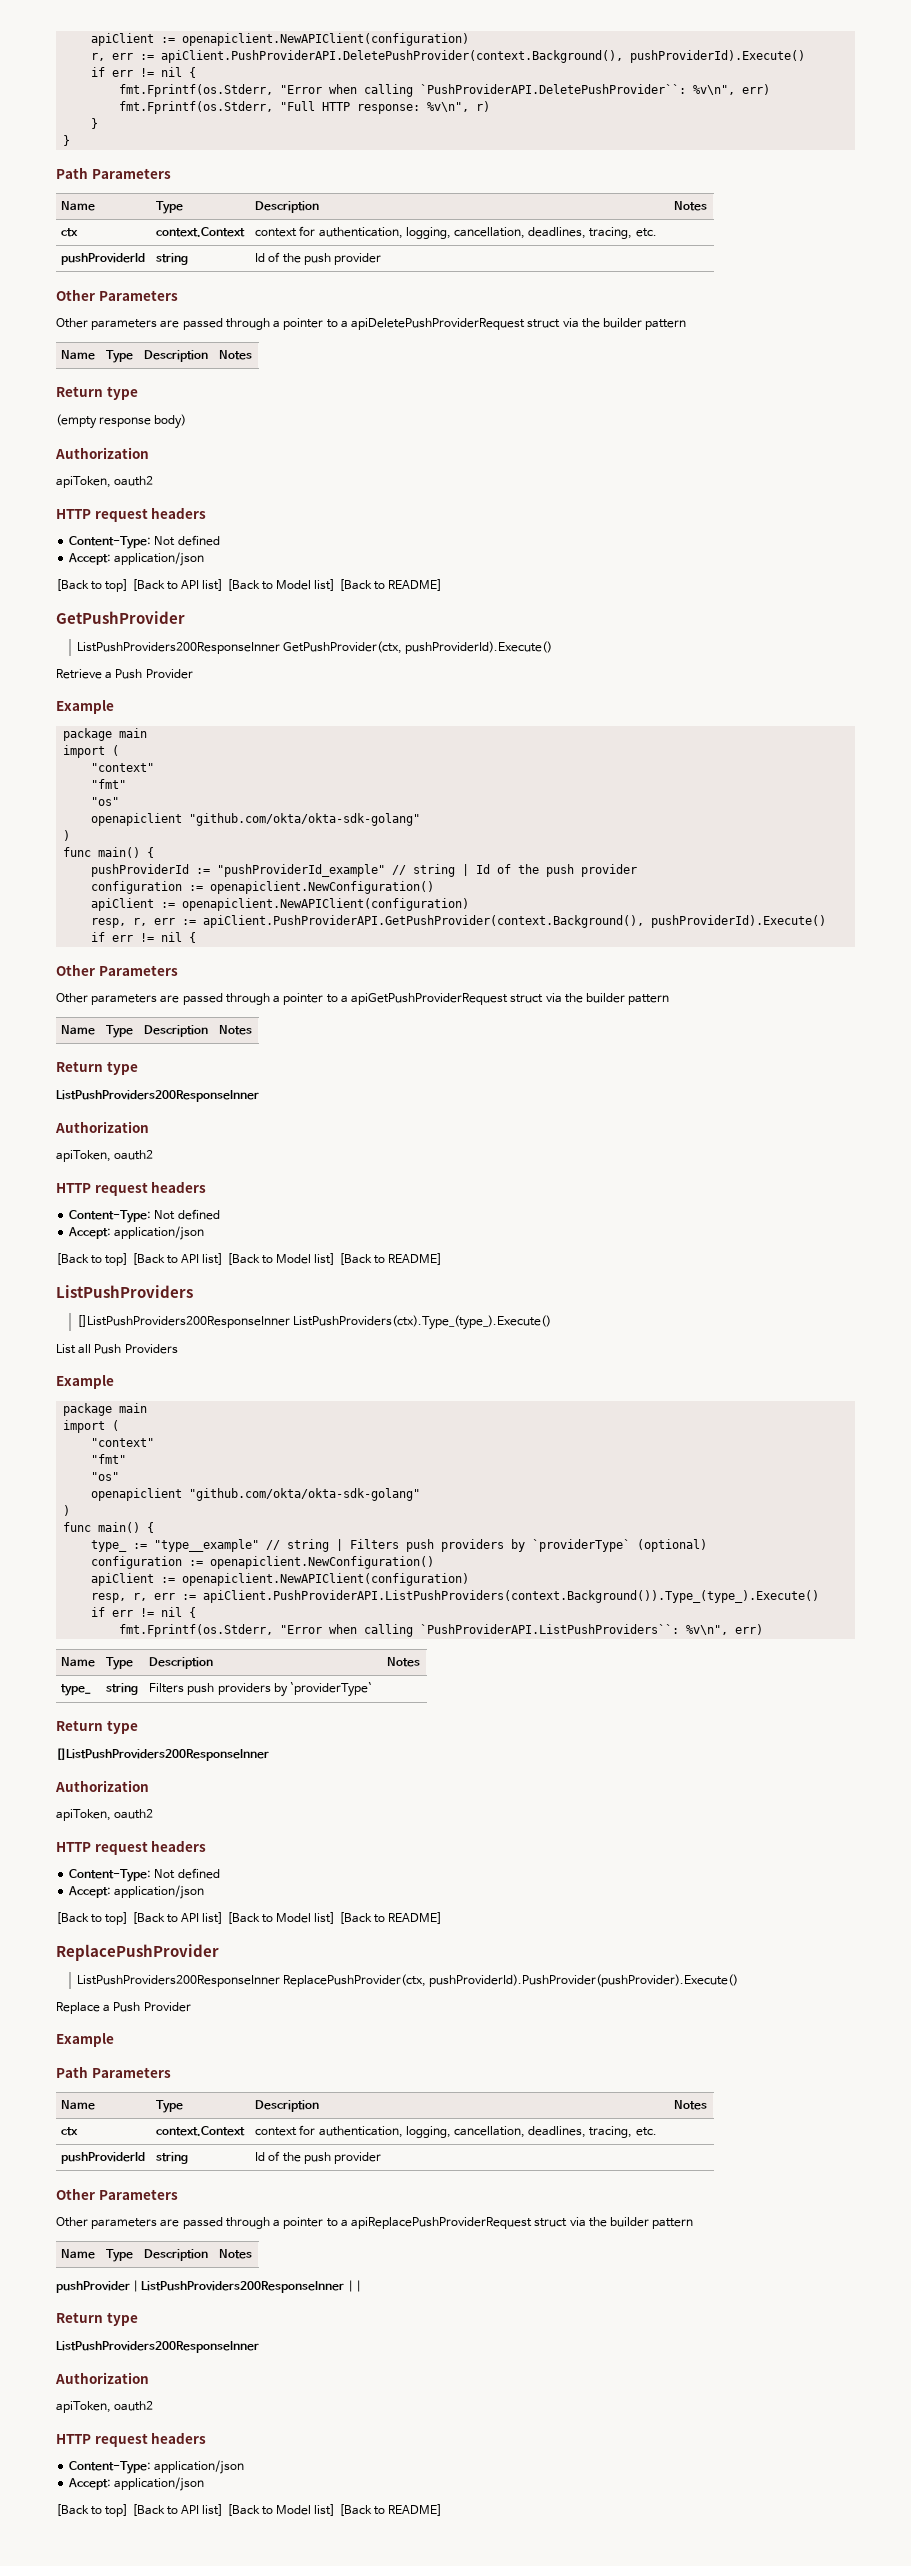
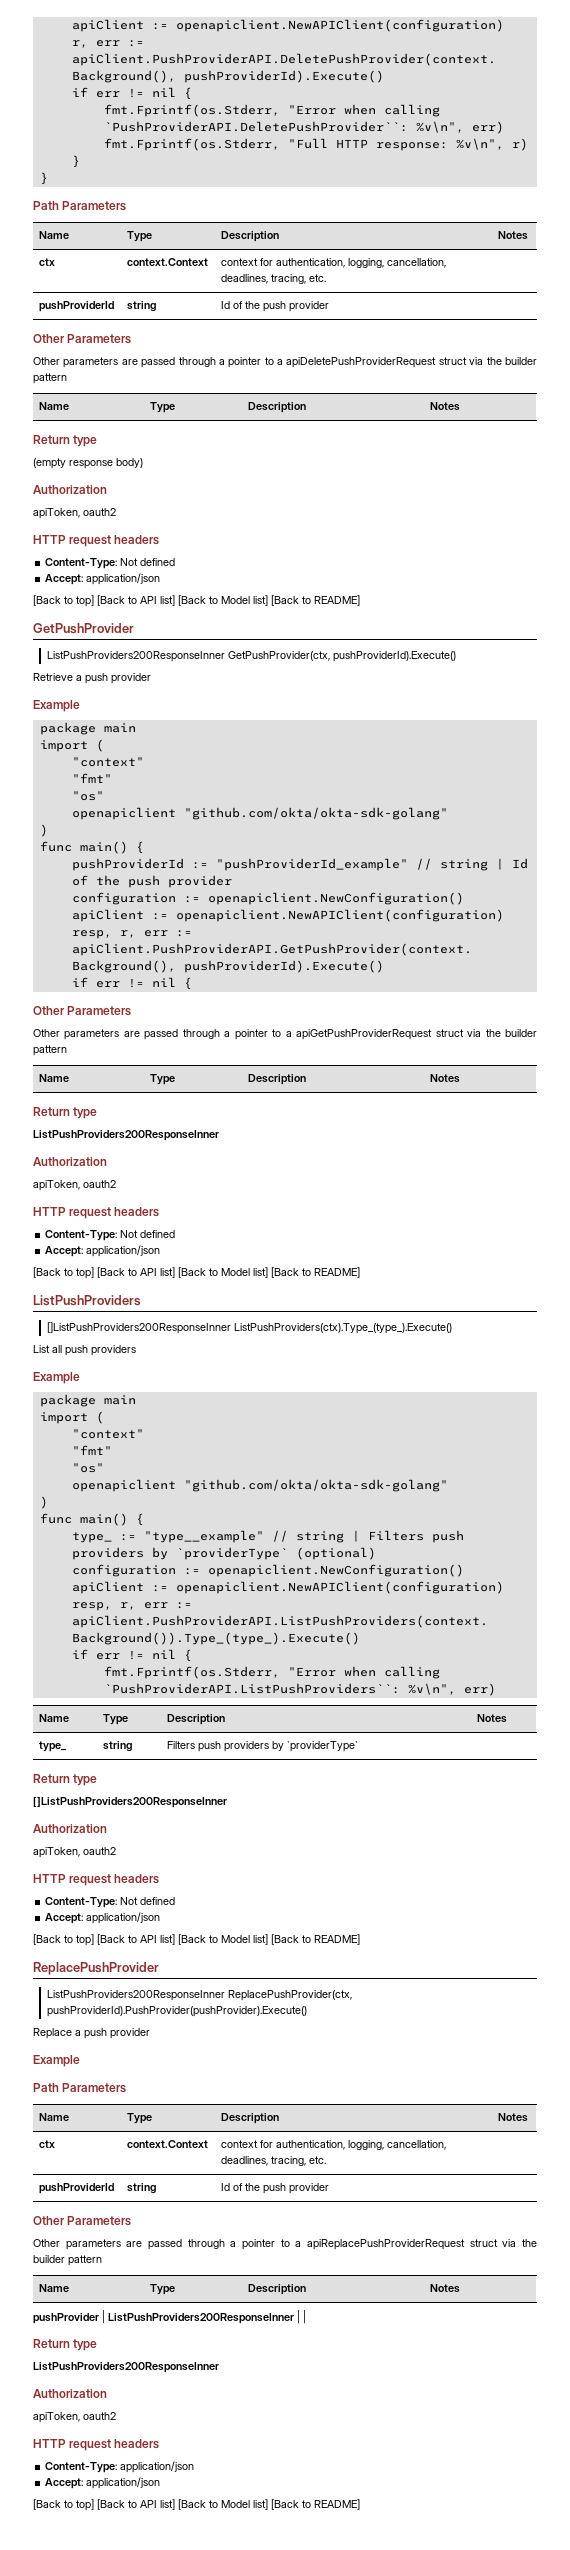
[115,669,193,679] Push Provider -> [85,673,151,684] push provider
[94,1344,178,1354] Push Providers -> [65,1345,136,1356] push providers
[113,2002,191,2012] Push Provider -> [84,2028,150,2039] push provider

